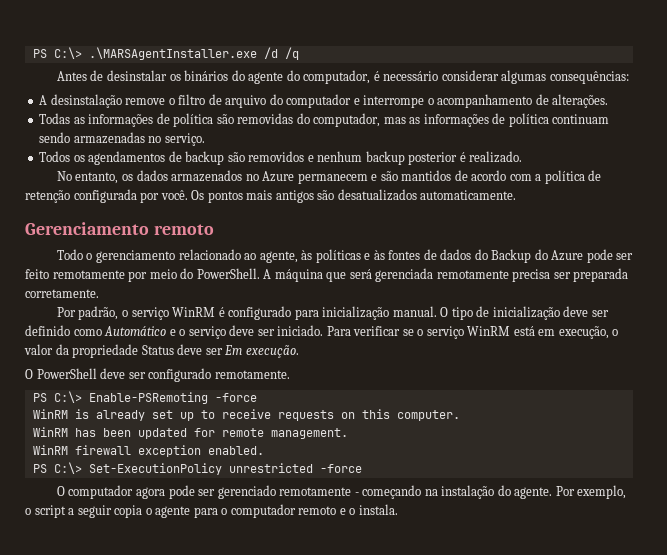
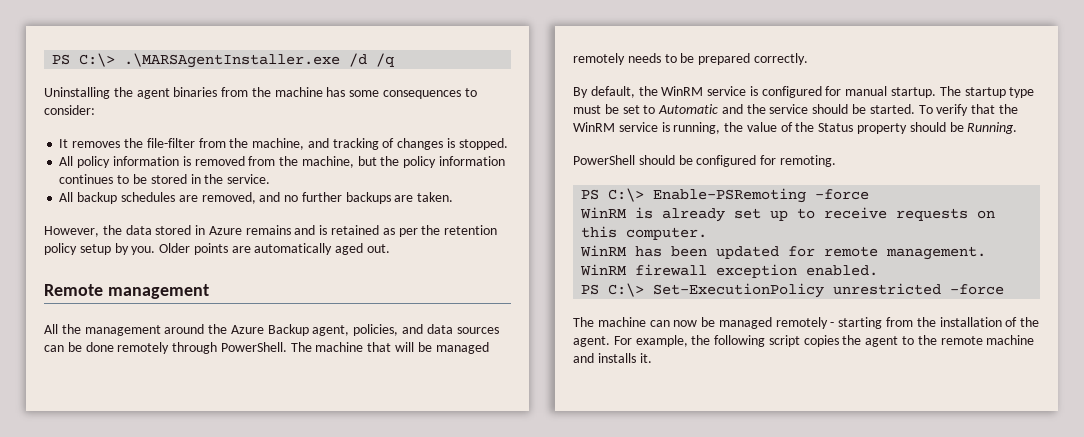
[56,70,629,84] [39,94,609,108] [39,113,610,127] [39,132,205,146] [39,151,523,165] [56,170,602,184] [25,189,517,203] [25,222,214,235] [56,249,634,263] [25,268,629,282] [25,289,99,298] [56,306,609,320] [25,325,619,339] [24,344,299,358] [25,368,290,382] Antes de desinstalar os binários do agente do computador, é necessário considerar algumas consequências: // A desinstalação remove o filtro de arquivo do computador e interrompe o acompanhamento de alterações. // Todas as informações de política são removidas do computador, mas as informações de política continuam sendo armazenadas no serviço. // Todos os agendamentos de backup são removidos e nenhum backup posterior é realizado. // No entanto, os dados armazenados no Azure permanecem e são mantidos de acordo com a política de retenção configurada por você. Os pontos mais antigos são desatualizados automaticamente. // Gerenciamento remoto // Todo o gerenciamento relacionado ao agente, às políticas e às fontes de dados do Backup do Azure pode ser feito remotamente por meio do PowerShell. A máquina que será gerenciada remotamente precisa ser preparada corretamente. // Por padrão, o serviço WinRM é configurado para inicialização manual. O tipo de inicialização deve ser definido como Automático e o serviço deve ser iniciado. Para verificar se o serviço WinRM está em execução, o valor da propriedade Status deve ser Em execução. // O PowerShell deve ser configurado remotamente. -> [44,87,477,99] [44,105,95,115] [59,138,508,150] [59,156,505,168] [59,174,271,184] [59,192,454,204] [44,225,498,237] [44,243,391,255] [44,284,209,299] [44,324,499,336] [44,342,489,354] [573,53,808,65] [573,86,1035,98] [573,104,1018,116] [573,122,1018,134] [573,155,836,167] Uninstalling the agent binaries from the machine has some consequences to consider: // It removes the file-filter from the machine, and tracking of changes is stopped. // All policy information is removed from the machine, but the policy information continues to be stored in the service. // All backup schedules are removed, and no further backups are taken. // However, the data stored in Azure remains and is retained as per the retention policy setup by you. Older points are automatically aged out. // Remote management // All the management around the Azure Backup agent, policies, and data sources can be done remotely through PowerShell. The machine that will be managed remotely needs to be prepared correctly. // By default, the WinRM service is configured for manual startup. The startup type must be set to Automatic and the service should be started. To verify that the WinRM service is running, the value of the Status property should be Running. // PowerShell should be configured for remoting.
[56,485,627,499] [25,504,398,518] O computador agora pode ser gerenciado remotamente - começando na instalação do agente. Por exemplo, o script a seguir copia o agente para o computador remoto e o instala. -> [573,317,1040,329] [573,335,1035,347] [573,353,652,363] The machine can now be managed remotely - starting from the installation of the agent. For example, the following script copies the agent to the remote machine and installs it.

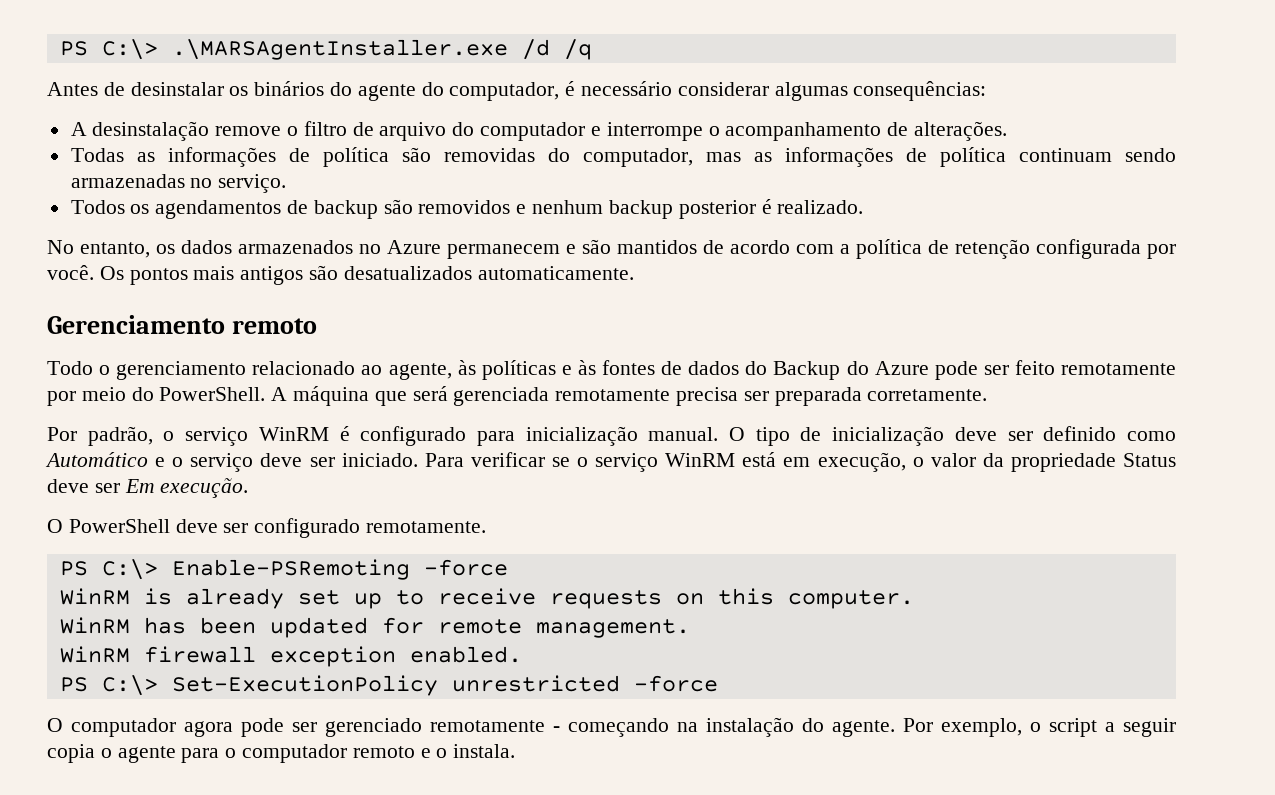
[44,87,477,99] [44,105,95,115] [59,138,508,150] [59,156,505,168] [59,174,271,184] [59,192,454,204] [44,225,498,237] [44,243,391,255] [44,284,209,299] [44,324,499,336] [44,342,489,354] [573,53,808,65] [573,86,1035,98] [573,104,1018,116] [573,122,1018,134] [573,155,836,167] Uninstalling the agent binaries from the machine has some consequences to consider: // It removes the file-filter from the machine, and tracking of changes is stopped. // All policy information is removed from the machine, but the policy information continues to be stored in the service. // All backup schedules are removed, and no further backups are taken. // However, the data stored in Azure remains and is retained as per the retention policy setup by you. Older points are automatically aged out. // Remote management // All the management around the Azure Backup agent, policies, and data sources can be done remotely through PowerShell. The machine that will be managed remotely needs to be prepared correctly. // By default, the WinRM service is configured for manual startup. The startup type must be set to Automatic and the service should be started. To verify that the WinRM service is running, the value of the Status property should be Running. // PowerShell should be configured for remoting. -> [47,81,987,101] [70,121,1007,141] [70,147,1176,167] [70,174,287,193] [70,199,864,219] [47,239,1176,259] [47,265,634,285] [47,315,318,334] [47,360,1176,380] [47,386,988,406] [47,426,1177,446] [45,452,1177,472] [47,478,249,498] [47,518,487,538] Antes de desinstalar os binários do agente do computador, é necessário considerar algumas consequências: // A desinstalação remove o filtro de arquivo do computador e interrompe o acompanhamento de alterações. // Todas as informações de política são removidas do computador, mas as informações de política continuam sendo armazenadas no serviço. // Todos os agendamentos de backup são removidos e nenhum backup posterior é realizado. // No entanto, os dados armazenados no Azure permanecem e são mantidos de acordo com a política de retenção configurada por você. Os pontos mais antigos são desatualizados automaticamente. // Gerenciamento remoto // Todo o gerenciamento relacionado ao agente, às políticas e às fontes de dados do Backup do Azure pode ser feito remotamente por meio do PowerShell. A máquina que será gerenciada remotamente precisa ser preparada corretamente. // Por padrão, o serviço WinRM é configurado para inicialização manual. O tipo de inicialização deve ser definido como Automático e o serviço deve ser iniciado. Para verificar se o serviço WinRM está em execução, o valor da propriedade Status deve ser Em execução. // O PowerShell deve ser configurado remotamente.
[573,317,1040,329] [573,335,1035,347] [573,353,652,363] The machine can now be managed remotely - starting from the installation of the agent. For example, the following script copies the agent to the remote machine and installs it. -> [47,717,1176,737] [47,744,516,763] O computador agora pode ser gerenciado remotamente - começando na instalação do agente. Por exemplo, o script a seguir copia o agente para o computador remoto e o instala.

